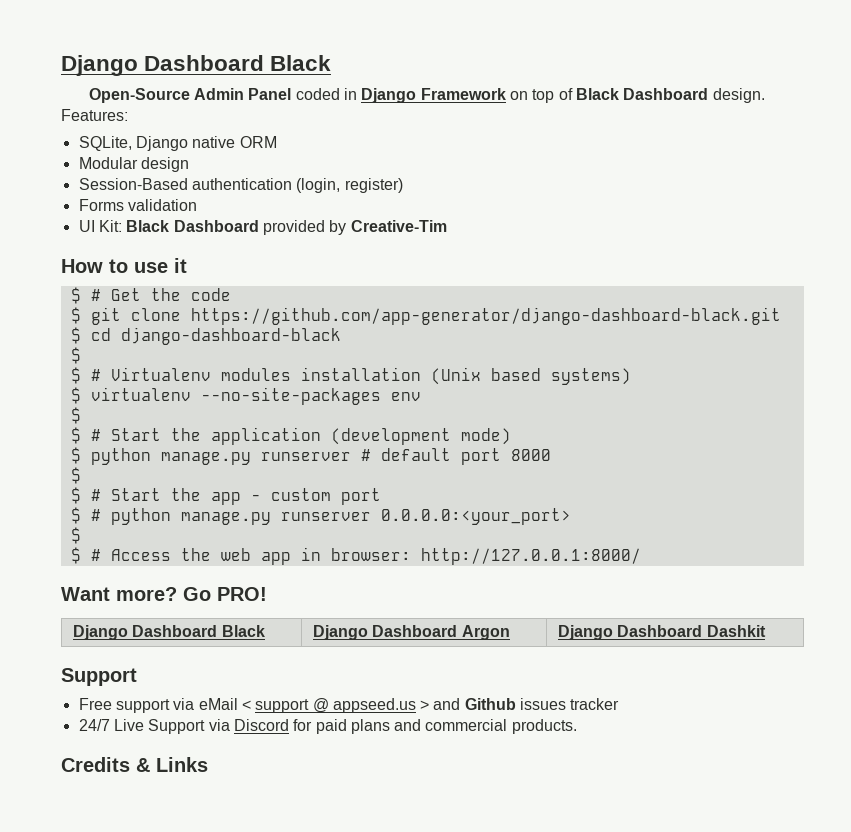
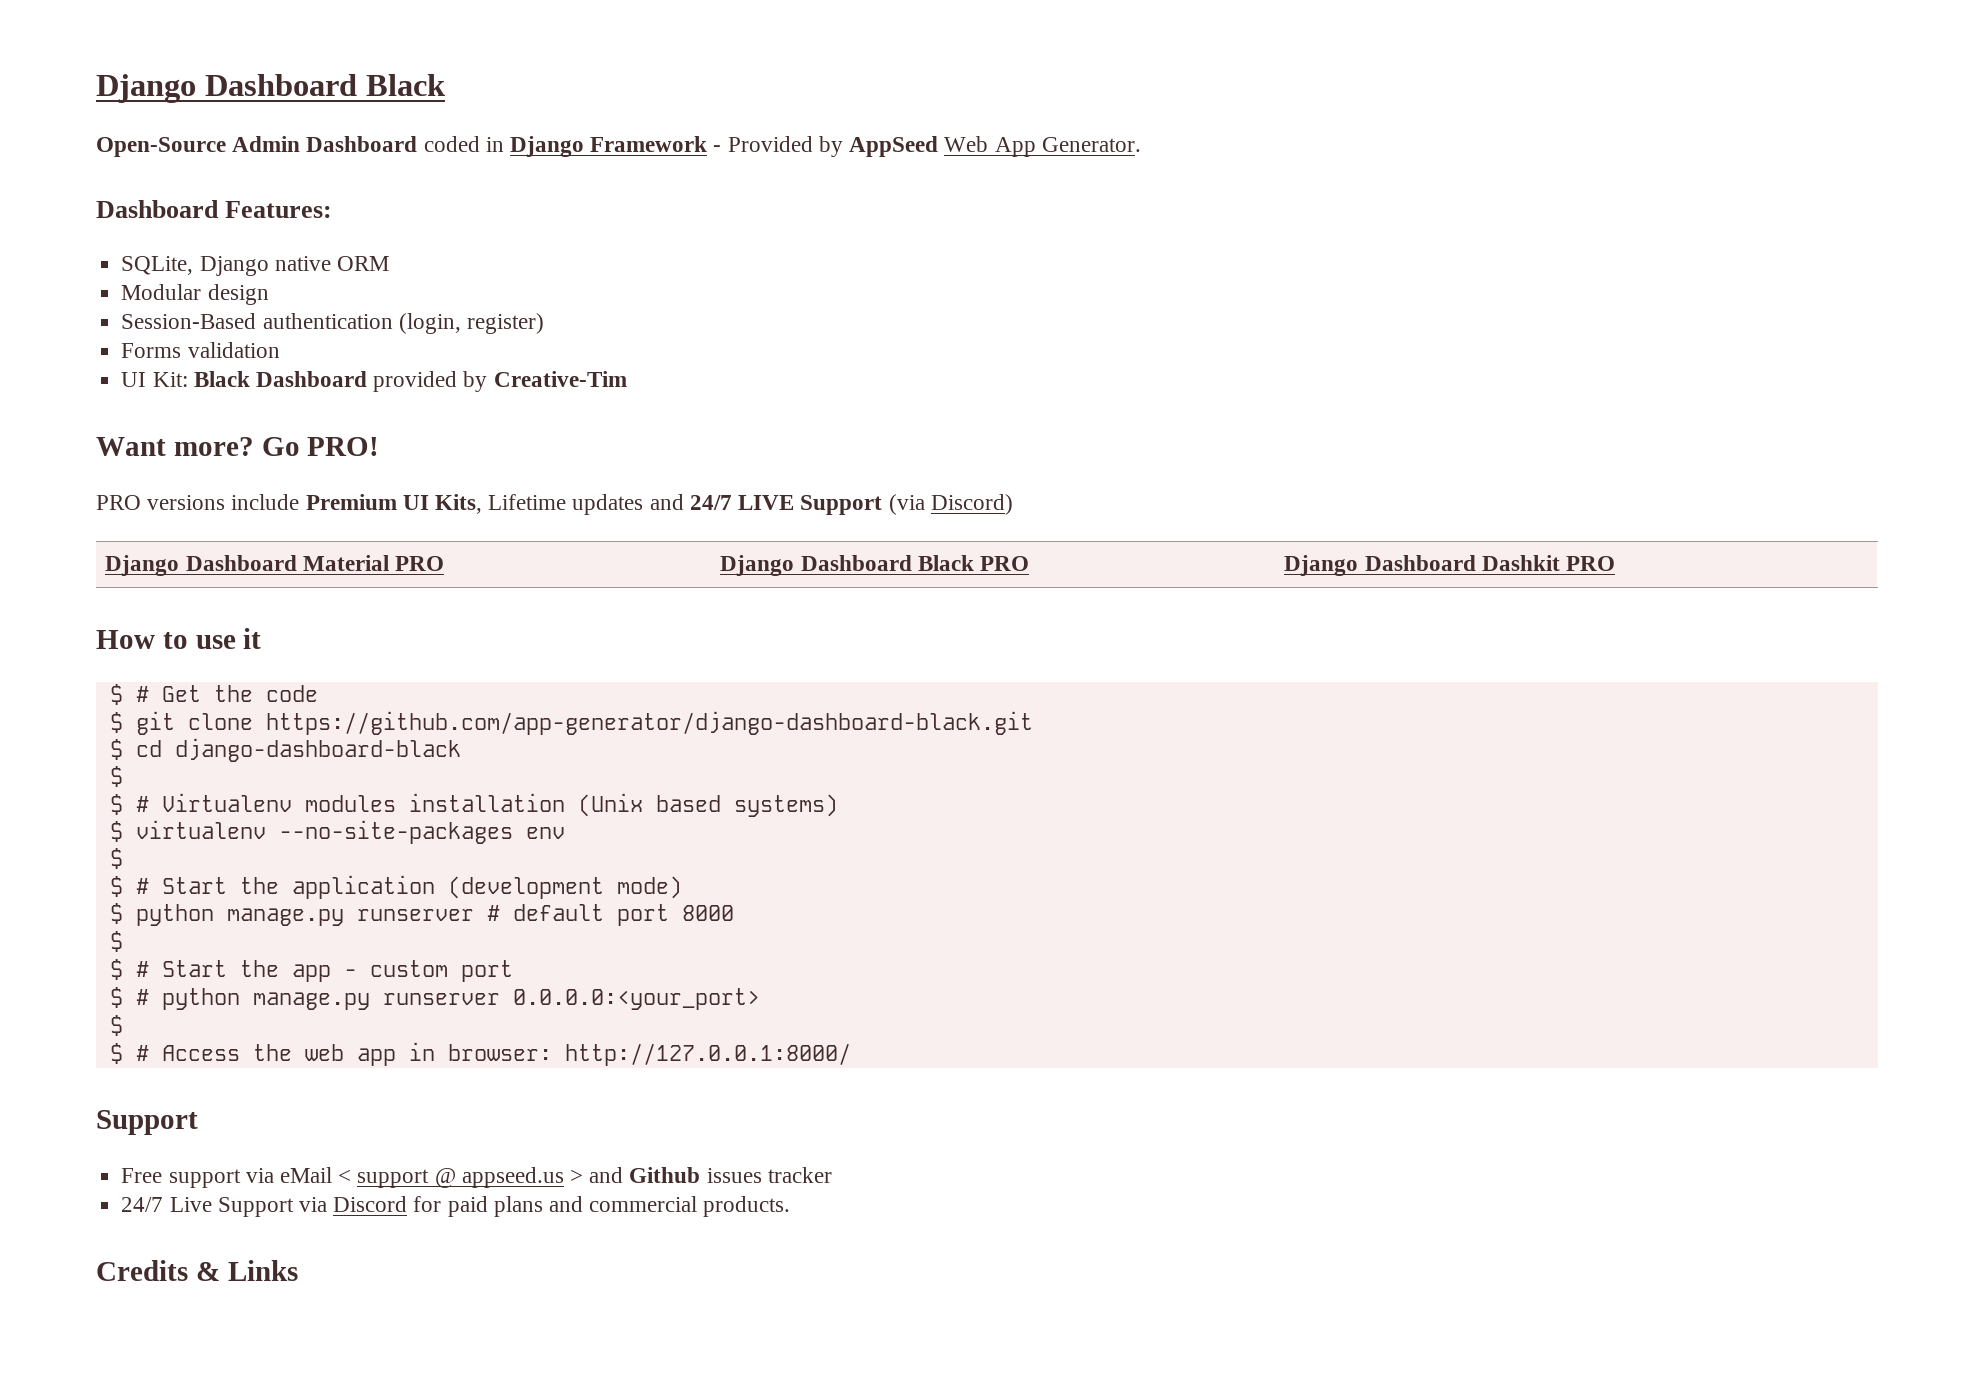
[248,88,292,100] Panel -> [306,136,418,152] Dashboard
[509,88,765,103] on top of Black Dashboard design. -> [713,136,1141,157] [96,200,219,218] - Provided by AppSeed Web App Generator. // Dashboard
(447, 226) none -> [96,437,380,456] [96,494,1013,515] [105,555,444,576] [720,555,1029,576] [1284,555,1615,576] // Want more? Go PRO! // PRO versions include Premium UI Kits, Lifetime updates and 24/7 LIVE Support (via Discord) // Django Dashboard Material PRO | Django Dashboard Black PRO | Django Dashboard Dashkit PRO
[61,587,267,601] [72,625,265,640] [312,625,510,640] [557,625,766,640] // Want more? Go PRO! // Django Dashboard Black | Django Dashboard Argon | Django Dashboard Dashkit -> (851, 1054) none

